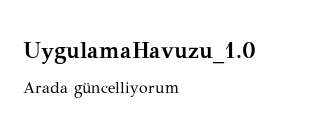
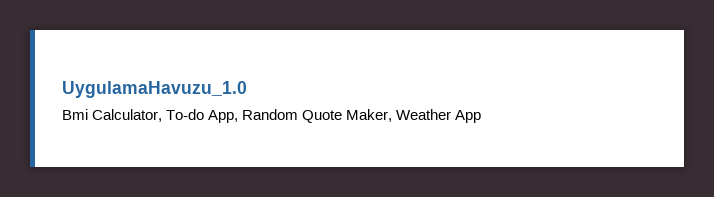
[23,82,179,98] Arada güncelliyorum -> [62,109,482,123] Bmi Calculator, To-do App, Random Quote Maker, Weather App

